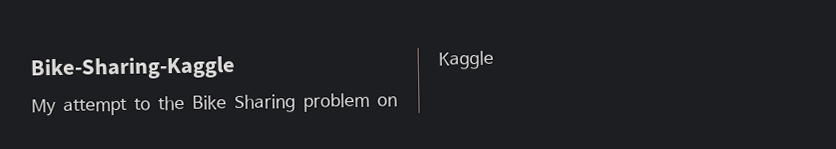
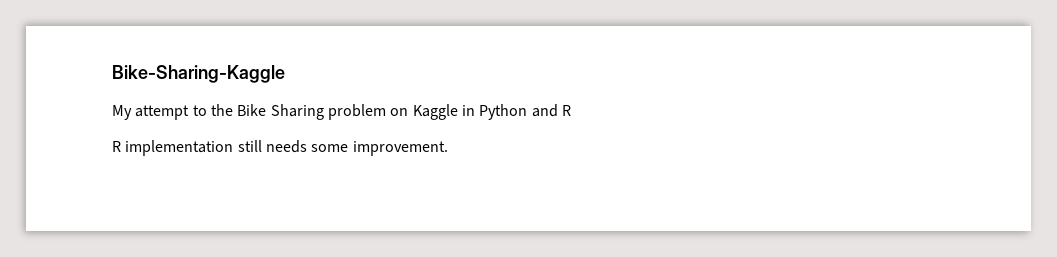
(494, 60) none -> [461,104,571,120] [112,140,448,156] in Python and R // R implementation still needs some improvement.

